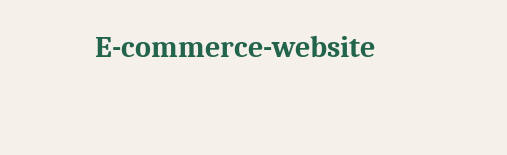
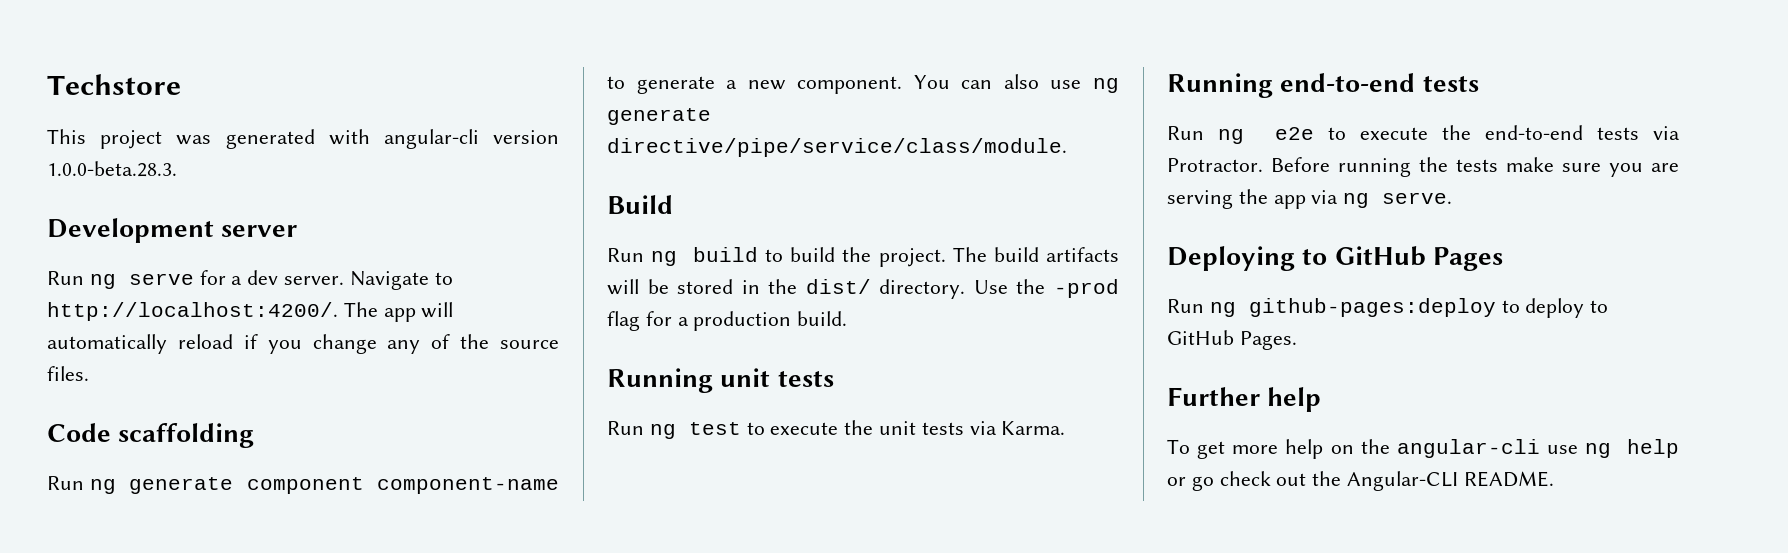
[95,35,375,57] E-commerce-website -> [47,74,181,95] [47,129,559,149] [47,161,177,177] [47,218,298,243] [47,270,453,290] [47,302,454,322] [47,334,559,354] [47,366,89,381] [47,423,255,448] [47,476,559,494] [607,74,1119,94] [607,108,711,125] [607,138,1067,157] [607,195,673,214] [607,247,1119,267] [607,279,1119,299] [607,311,848,331] [607,368,834,393] [607,420,1066,439] [1167,73,1479,98] [1167,125,1680,144] [1167,157,1679,177] [1167,189,1453,209] [1167,246,1503,271] [1167,298,1609,318] [1167,330,1297,350] [1167,387,1322,412] [1167,439,1679,459] [1167,471,1554,491] Techstore // This project was generated with angular-cli version 1.0.0-beta.28.3. // Development server // Run ng serve for a dev server. Navigate to http://localhost:4200/. The app will automatically reload if you change any of the source files. // Code scaffolding // Run ng generate component component-name to generate a new component. You can also use ng generate directive/pipe/service/class/module. // Build // Run ng build to build the project. The build artifacts will be stored in the dist/ directory. Use the -prod flag for a production build. // Running unit tests // Run ng test to execute the unit tests via Karma. // Running end-to-end tests // Run ng e2e to execute the end-to-end tests via Protractor. Before running the tests make sure you are serving the app via ng serve. // Deploying to GitHub Pages // Run ng github-pages:deploy to deploy to GitHub Pages. // Further help // To get more help on the angular-cli use ng help or go check out the Angular-CLI README.

